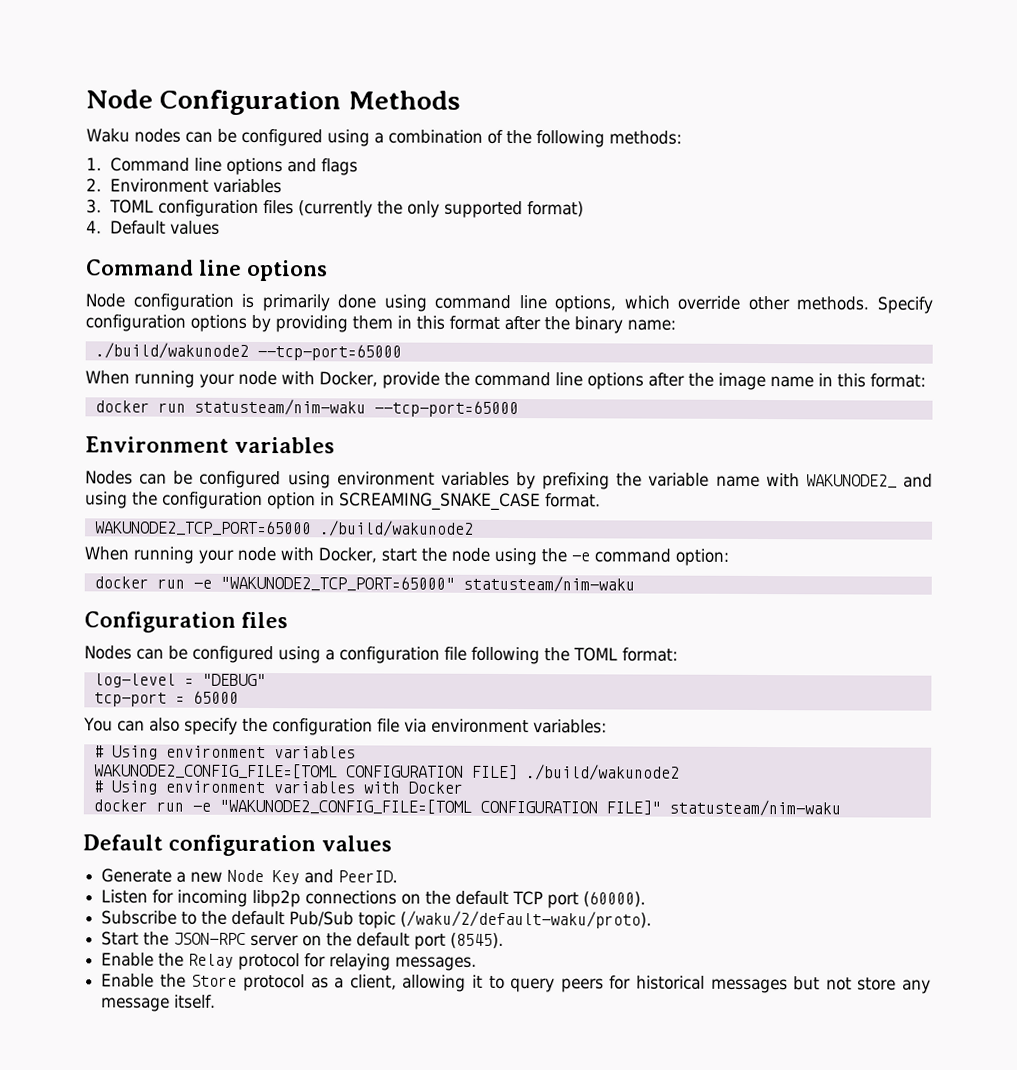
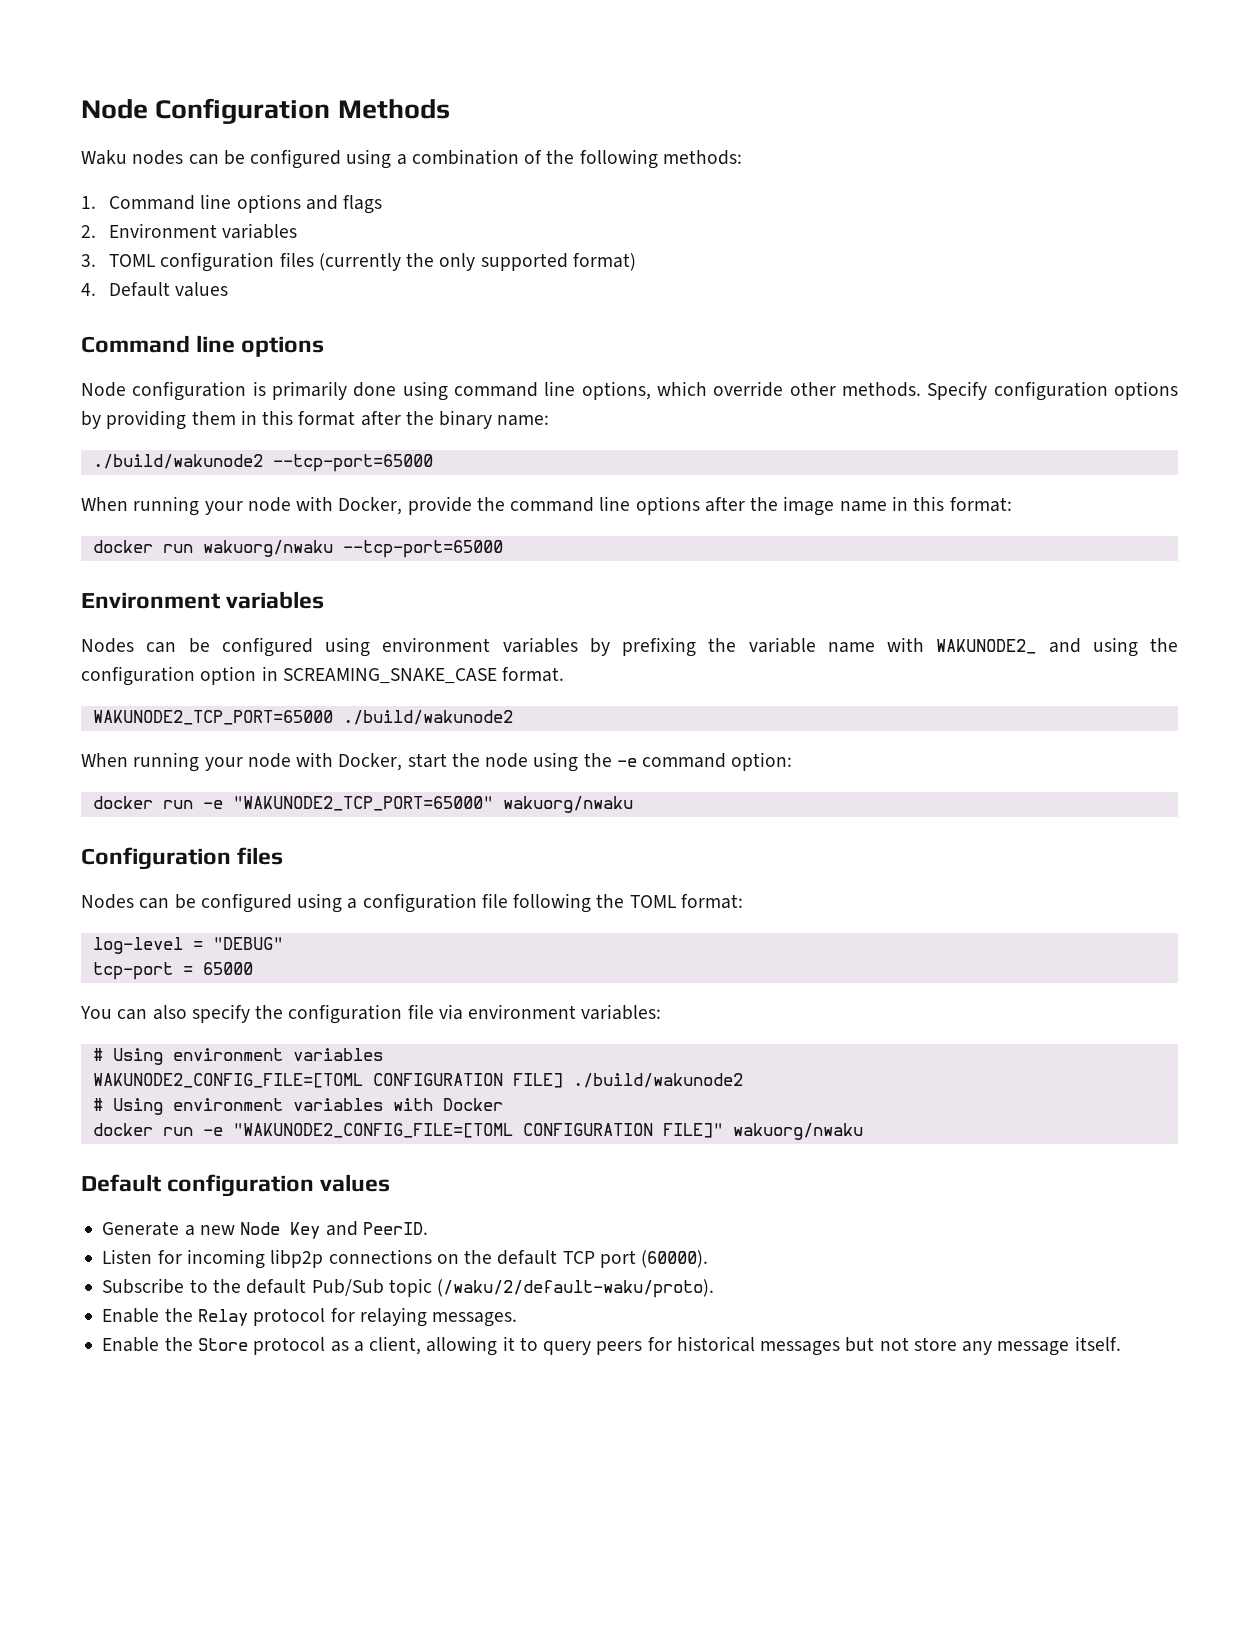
[193,398,366,416] statusteam/nim-waku -> [202,540,333,557] wakuorg/nwaku
[462,575,635,593] statusteam/nim-waku -> [502,796,633,813] wakuorg/nwaku
[668,799,841,817] statusteam/nim-waku -> [732,1123,863,1140] wakuorg/nwaku
[101,931,505,950] // Start the JSON-RPC server on the default port (8545). -> (715, 1288) none

